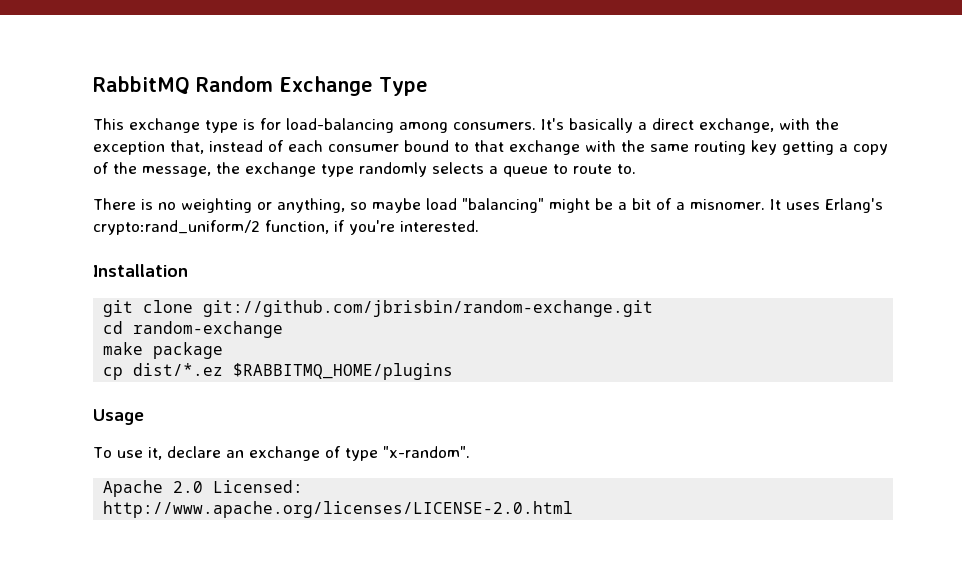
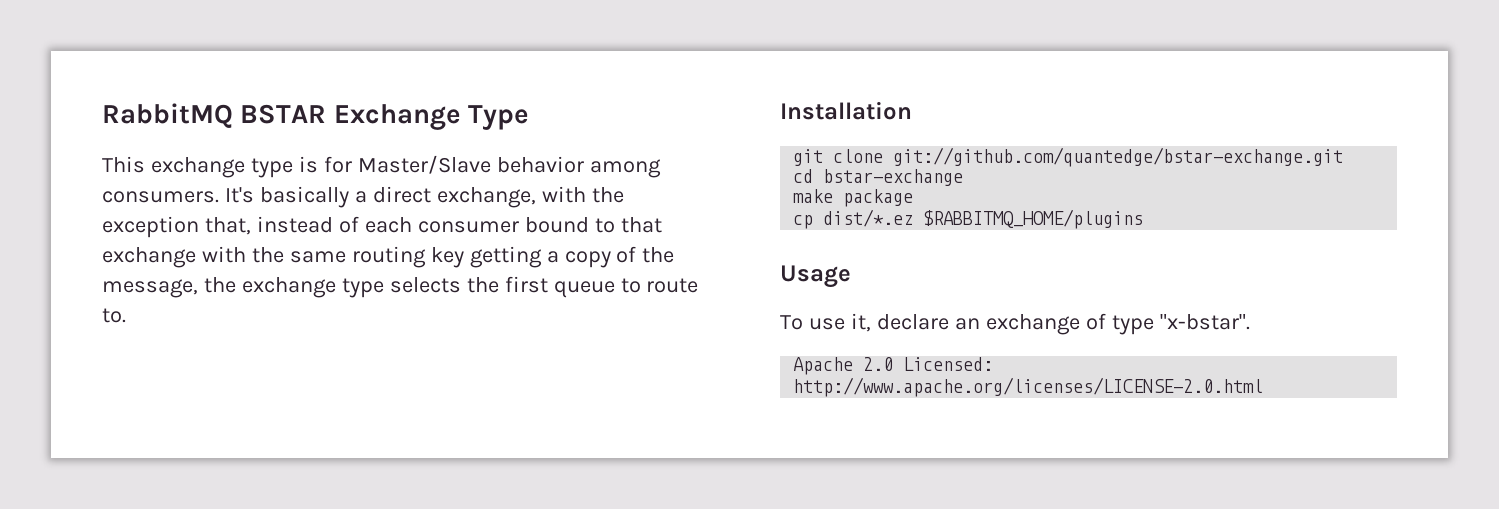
[196,76,273,92] Random -> [240,104,327,124] BSTAR
[286,118,394,133] load-balancing -> [357,155,584,174] Master/Slave behavior
[359,162,498,177] randomly selects a -> [389,276,548,293] selects the first
[93,198,883,213] [93,220,479,235] // There is no weighting or anything, so maybe load "balancing" might be a bit of a misnomer. It uses Erlang's crypto:rand_uniform/2 function, if you're interested. -> (126, 315) none
[203,300,654,317] git://github.com/jbrisbin/random-exchange.git -> [893,147,1344,167] git://github.com/quantedge/bstar-exchange.git
[133,321,284,338] random-exchange -> [823,169,964,186] bstar-exchange
[382,446,470,458] "x-random". -> [1159,314,1250,330] "x-bstar".

